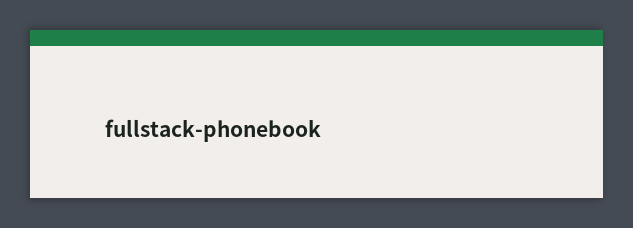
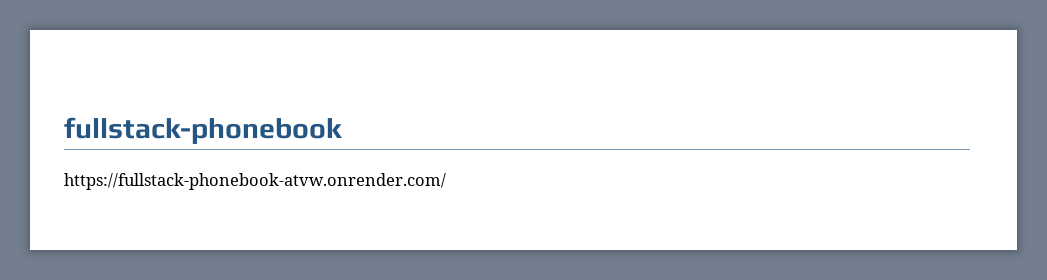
(321, 130) none -> [64,173,446,190] // https://fullstack-phonebook-atvw.onrender.com/

